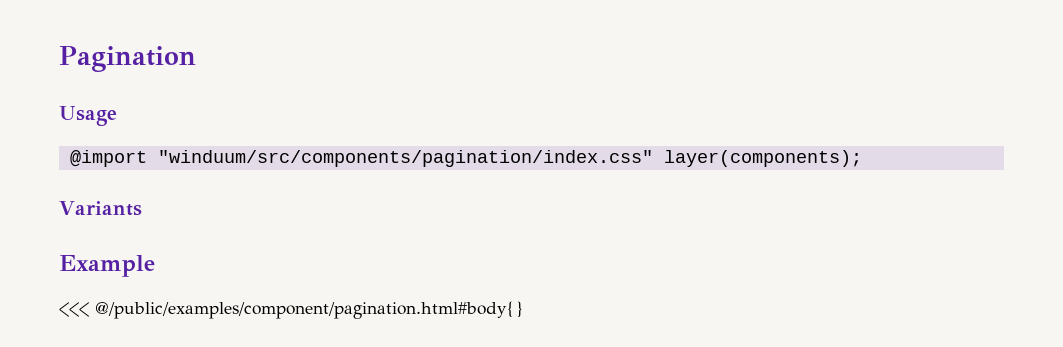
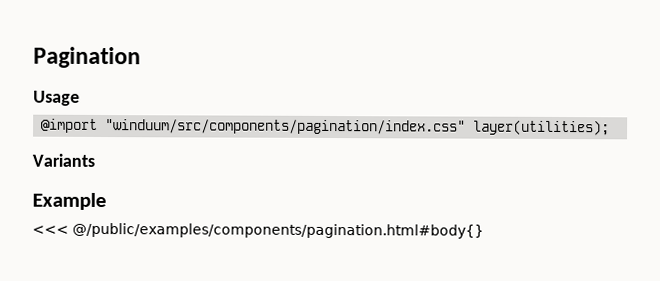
[663,150,862,167] layer(components); -> [473,119,611,136] layer(utilities);
[95,301,524,319] @/public/examples/component/pagination.html#body{} -> [72,222,484,239] @/public/examples/components/pagination.html#body{}

